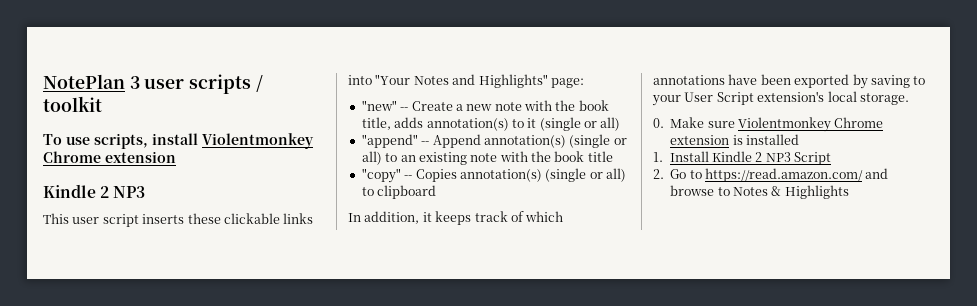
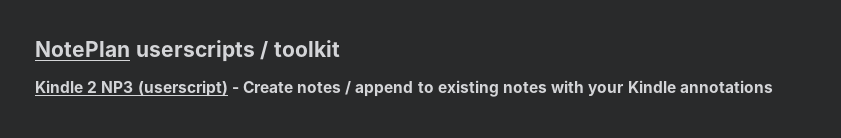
[129,74,252,94] 3 user scripts -> [135,40,255,62] userscripts
[43,133,314,149] [43,151,176,163] [43,184,146,198] [43,213,314,227] [348,74,584,88] [361,100,609,111] [361,117,621,131] [361,134,627,148] [361,151,613,165] [361,168,626,183] [361,185,437,199] [348,211,564,225] [653,74,926,89] [652,91,909,106] [653,117,884,132] [670,134,799,145] [653,151,832,165] [653,168,889,182] [670,185,849,199] To use scripts, install Violentmonkey Chrome extension // Kindle 2 NP3 // This user script inserts these clickable links into "Your Notes and Highlights" page: // "new" -- Create a new note with the book title, adds annotation(s) to it (single or all) // "append" -- Append annotation(s) (single or all) to an existing note with the book title // "copy" -- Copies annotation(s) (single or all) to clipboard // In addition, it keeps track of which annotations have been exported by saving to your User Script extension's local storage. // 0. Make sure Violentmonkey Chrome extension is installed // 1. Install Kindle 2 NP3 Script // 2. Go to https://read.amazon.com/ and browse to Notes & Highlights -> [35,80,773,97] Kindle 2 NP3 (userscript) - Create notes / append to existing notes with your Kindle annotations

